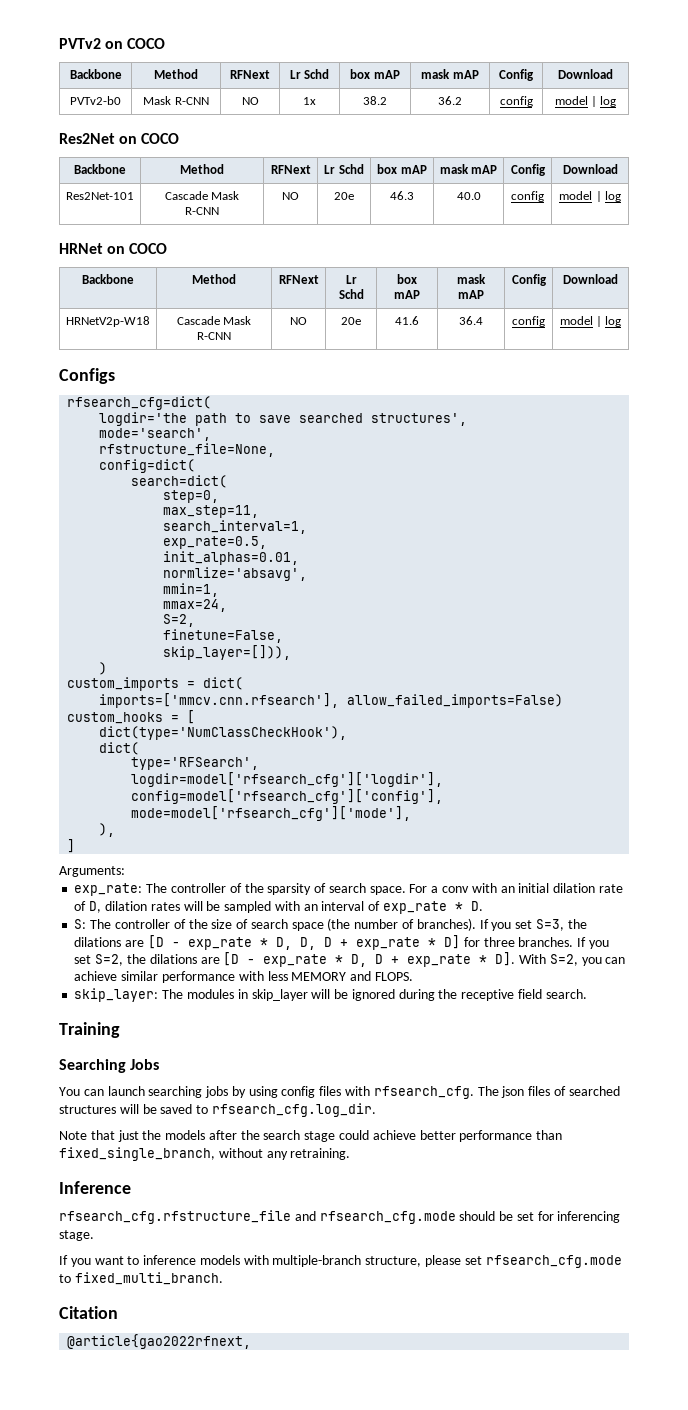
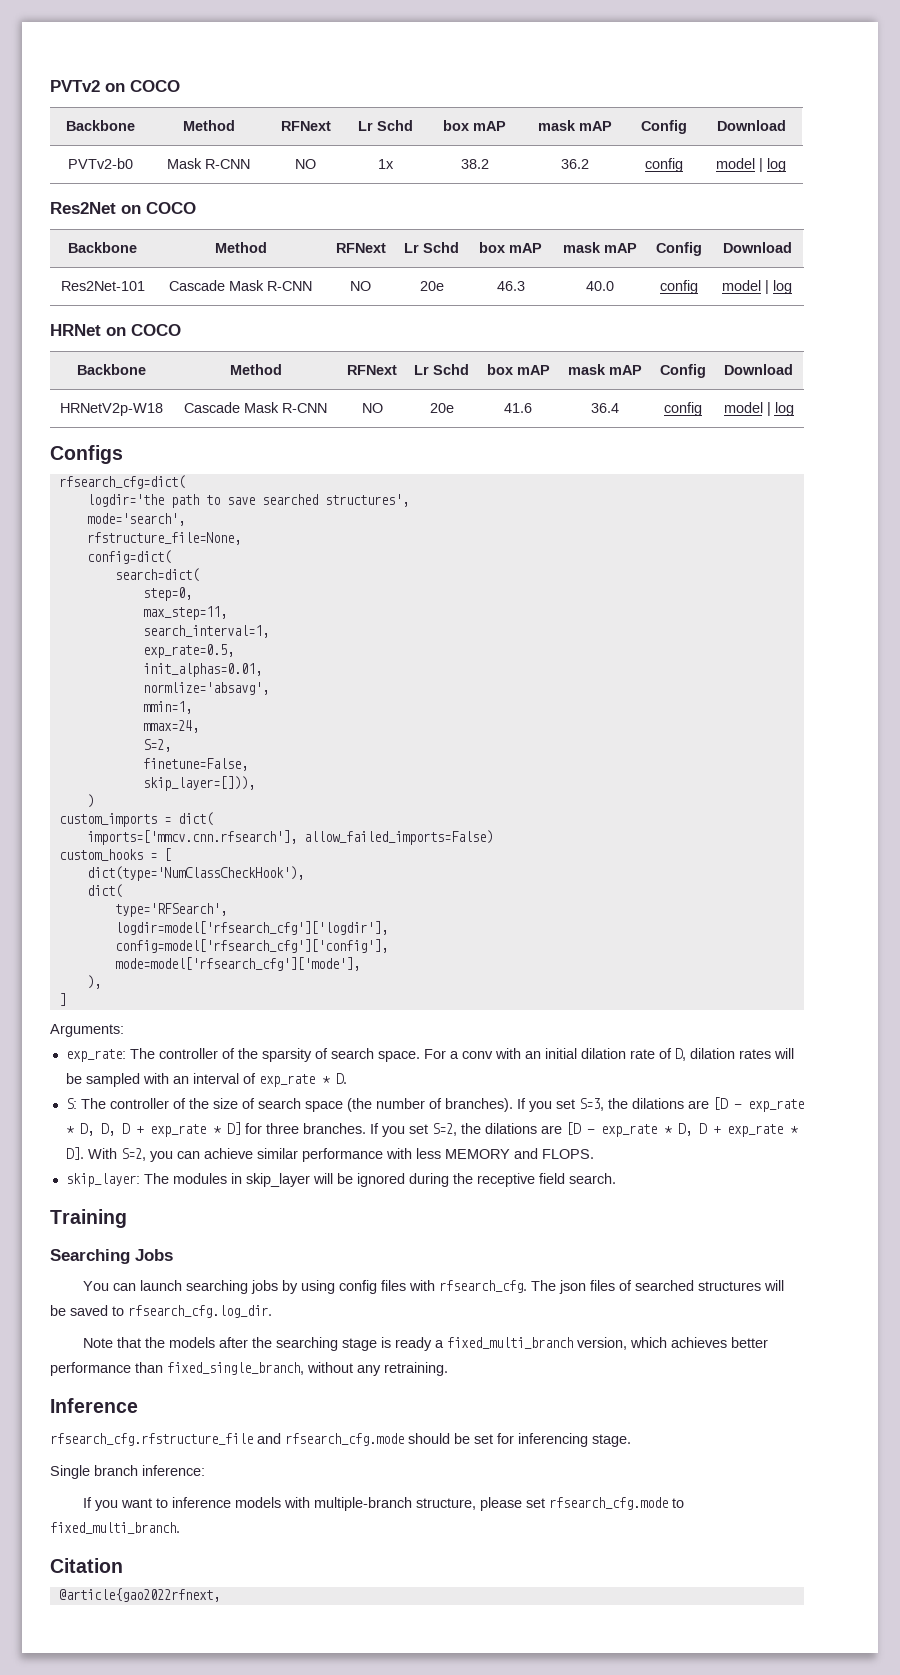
[117,1130,139,1142] just -> (142, 1342) none
[263,1130,416,1142] search stage could achieve -> [276,1337,728,1351] searching stage is ready a fixed_multi_branch version, which achieves
(94, 1235) none -> [50,1465,205,1479] // Single branch inference:

